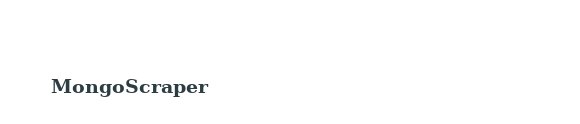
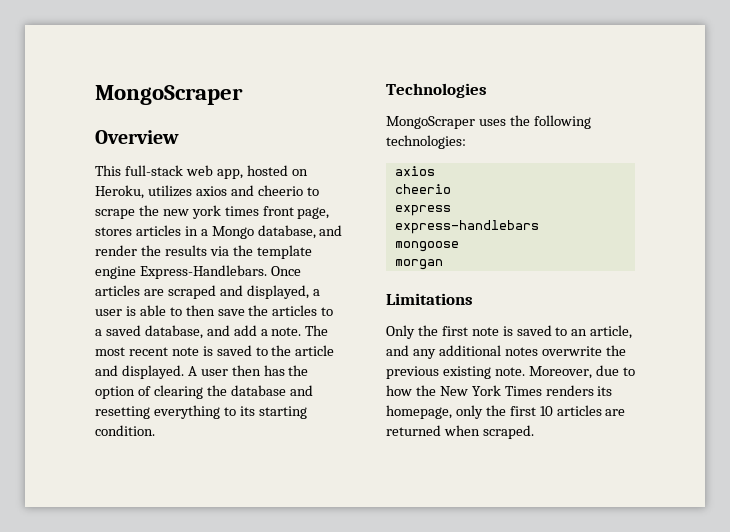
[51,79,209,97] MongoScraper -> [95,85,243,105] [95,130,179,144] [95,165,308,179] [95,185,319,199] [95,205,330,219] [95,225,343,239] [95,245,312,259] [95,265,301,279] [95,285,320,299] [95,305,334,316] [95,325,329,339] [95,345,335,356] [95,365,309,379] [95,385,313,399] [95,405,307,419] [95,425,155,436] [386,83,487,98] [386,115,591,129] [386,135,466,149] [394,166,435,176] [394,184,451,194] [394,205,451,216] [394,220,539,234] [394,241,459,252] [394,259,443,270] [386,293,473,305] [386,325,633,339] [386,345,626,359] [386,365,635,379] [386,385,613,396] [386,405,626,419] [386,425,534,439] MongoScraper // Overview // This full-stack web app, hosted on Heroku, utilizes axios and cheerio to scrape the new york times front page, stores articles in a Mongo database, and render the results via the template engine Express-Handlebars. Once articles are scraped and displayed, a user is able to then save the articles to a saved database, and add a note. The most recent note is saved to the article and displayed. A user then has the option of clearing the database and resetting everything to its starting condition. // Technologies // MongoScraper uses the following technologies: // axios // cheerio // express // express-handlebars // mongoose // morgan // Limitations // Only the first note is saved to an article, and any additional notes overwrite the previous existing note. Moreover, due to how the New York Times renders its homepage, only the first 10 articles are returned when scraped.

